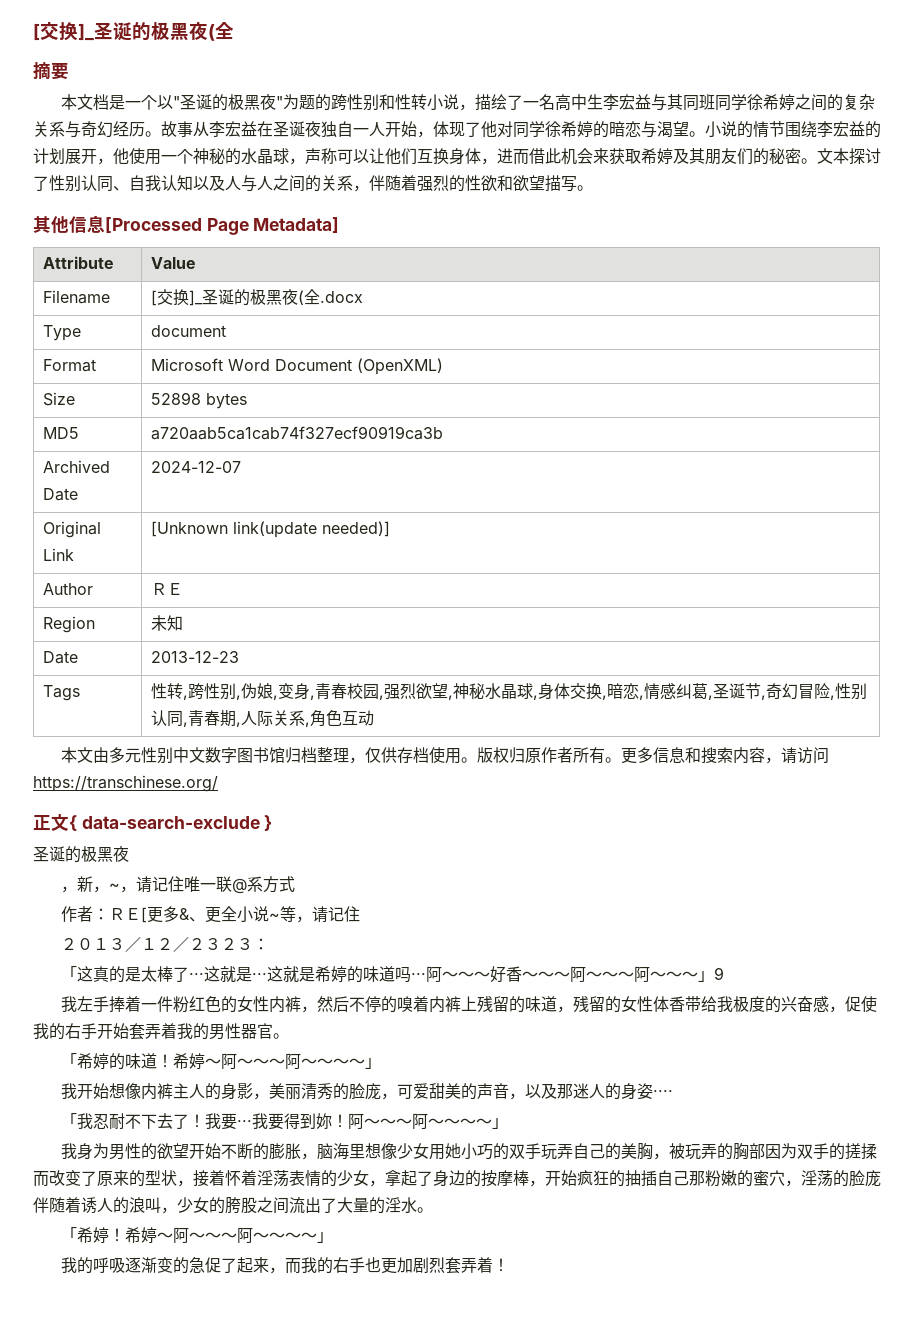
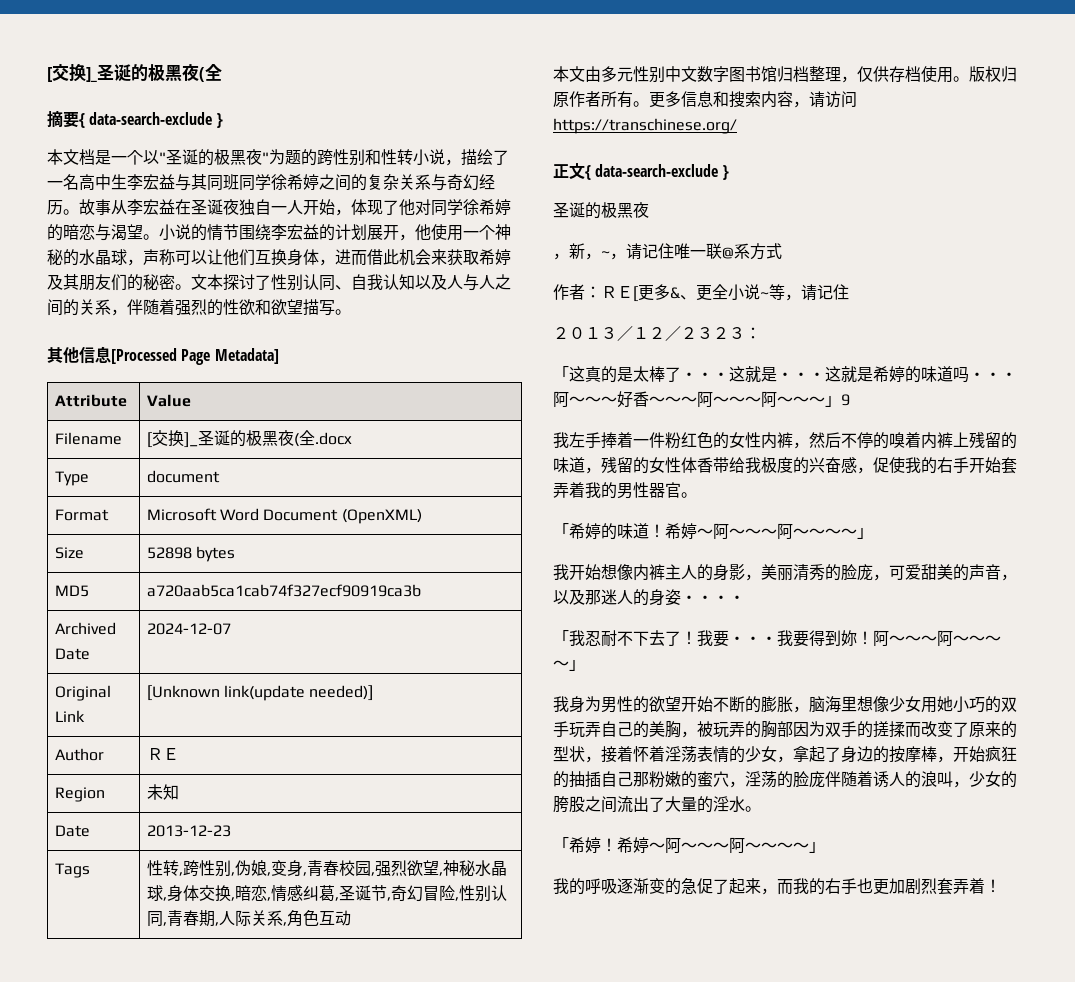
(69, 71) none -> [79,112,223,128] { data-search-exclude }

